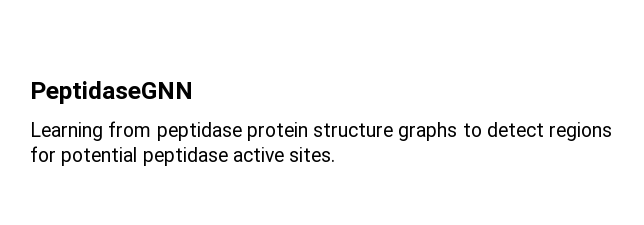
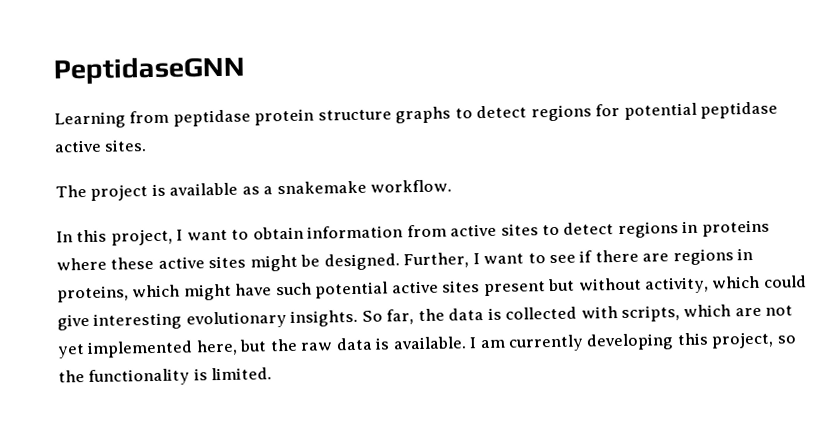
(336, 154) none -> [55,179,453,201] [56,219,770,246] [56,247,754,272] [57,275,807,303] [57,304,794,331] [57,331,796,359] [58,367,273,386] // The project is available as a snakemake workflow. // In this project, I want to obtain information from active sites to detect regions in proteins where these active sites might be designed. Further, I want to see if there are regions in proteins, which might have such potential active sites present but without activity, which could give interesting evolutionary insights. So far, the data is collected with scripts, which are not yet implemented here, but the raw data is available. I am currently developing this project, so the functionality is limited.

